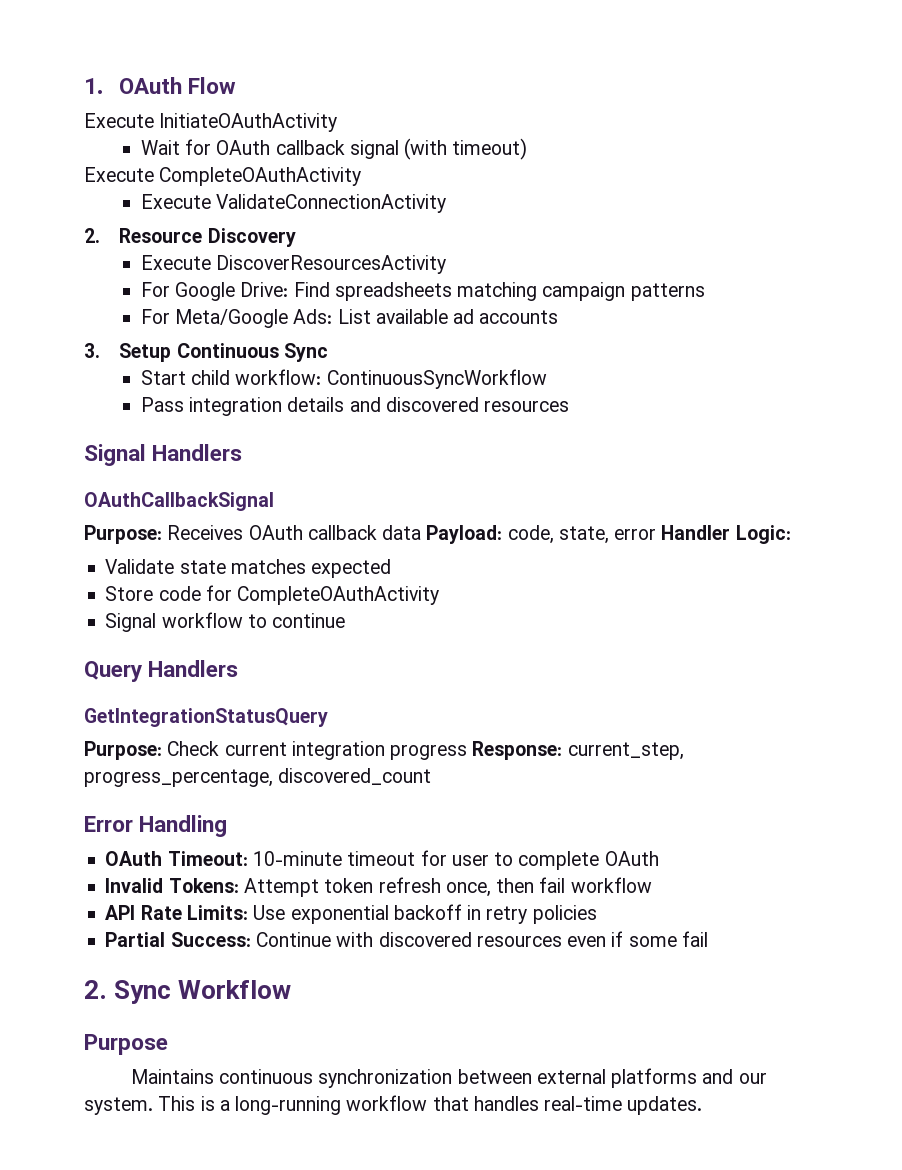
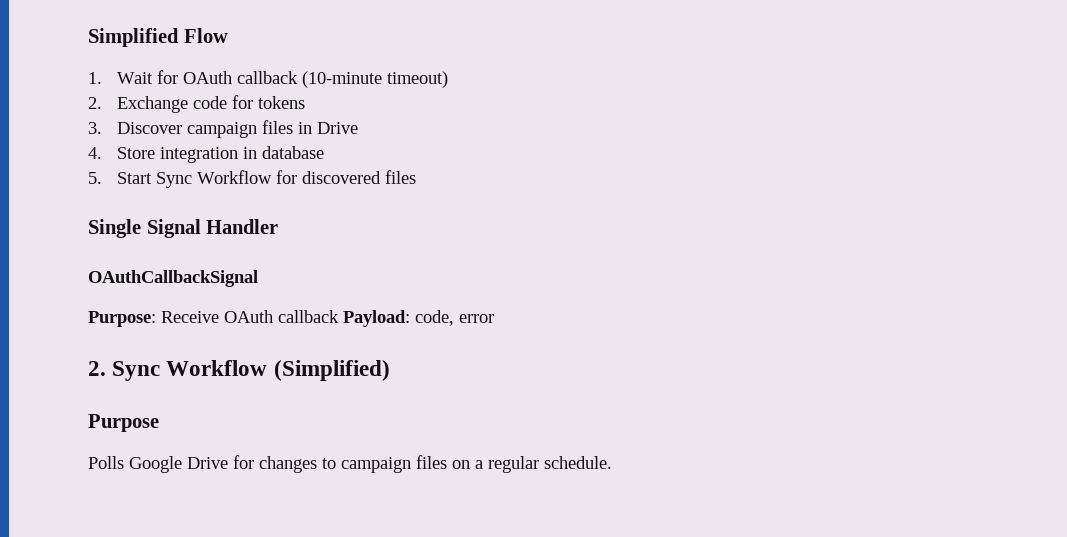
[84,77,183,94] 1. OAuth -> [88,28,179,47] Simplified
[84,113,338,132] Execute InitiateOAuthActivity // -> [88,72,102,84] 1.
[349,138,448,160] signal (with -> [302,71,383,88] (10-minute
[84,167,362,186] [140,194,447,213] [84,228,296,247] [140,255,447,274] [140,282,705,301] [140,309,559,328] [84,343,328,362] [140,369,547,389] [140,397,570,416] [84,444,243,466] Execute CompleteOAuthActivity // Execute ValidateConnectionActivity // 2. Resource Discovery // Execute DiscoverResourcesActivity // For Google Drive: Find spreadsheets matching campaign patterns // For Meta/Google Ads: List available ad accounts // 3. Setup Continuous Sync // Start child workflow: ContinuousSyncWorkflow // Pass integration details and discovered resources // Signal Handlers -> [88,95,306,113] [88,120,359,138] [88,146,325,163] [88,170,417,188] [88,219,279,238] 2. Exchange code for tokens // 3. Discover campaign files in Drive // 4. Store integration in database // 5. Start Sync Workflow for discovered files // Single Signal Handler
[167,525,422,540] Receives OAuth callback data -> [161,310,339,323] Receive OAuth callback
[558,526,609,544] state, -> (454, 318) none
[661,525,791,544] [105,559,392,578] [105,585,440,605] [105,612,346,632] [84,660,239,682] [84,708,328,727] [84,741,684,760] [84,768,432,787] [84,815,228,837] [105,850,659,870] [105,877,652,897] [105,904,597,924] [105,931,708,947] Handler Logic: // Validate state matches expected // Store code for CompleteOAuthActivity // Signal workflow to continue // Query Handlers // GetIntegrationStatusQuery // Purpose: Check current integration progress Response: current_step, progress_percentage, discovered_count // Error Handling // OAuth Timeout: 10-minute timeout for user to complete OAuth // Invalid Tokens: Attempt token refresh once, then fail workflow // API Rate Limits: Use exponential backoff in retry policies // Partial Success: Continue with discovered resources even if some fail -> (494, 318) none
(292, 989) none -> [273,360,390,381] (Simplified)
[130,1068,767,1088] [84,1095,703,1115] Maintains continuous synchronization between external platforms and our system. This is a long-running workflow that handles real-time updates. -> [88,455,612,473] Polls Google Drive for changes to campaign files on a regular schedule.

